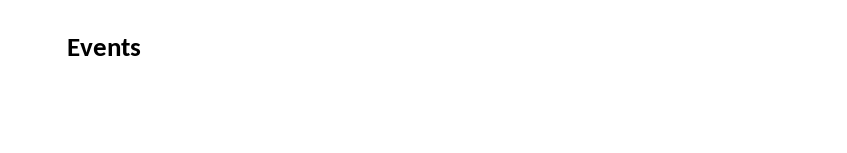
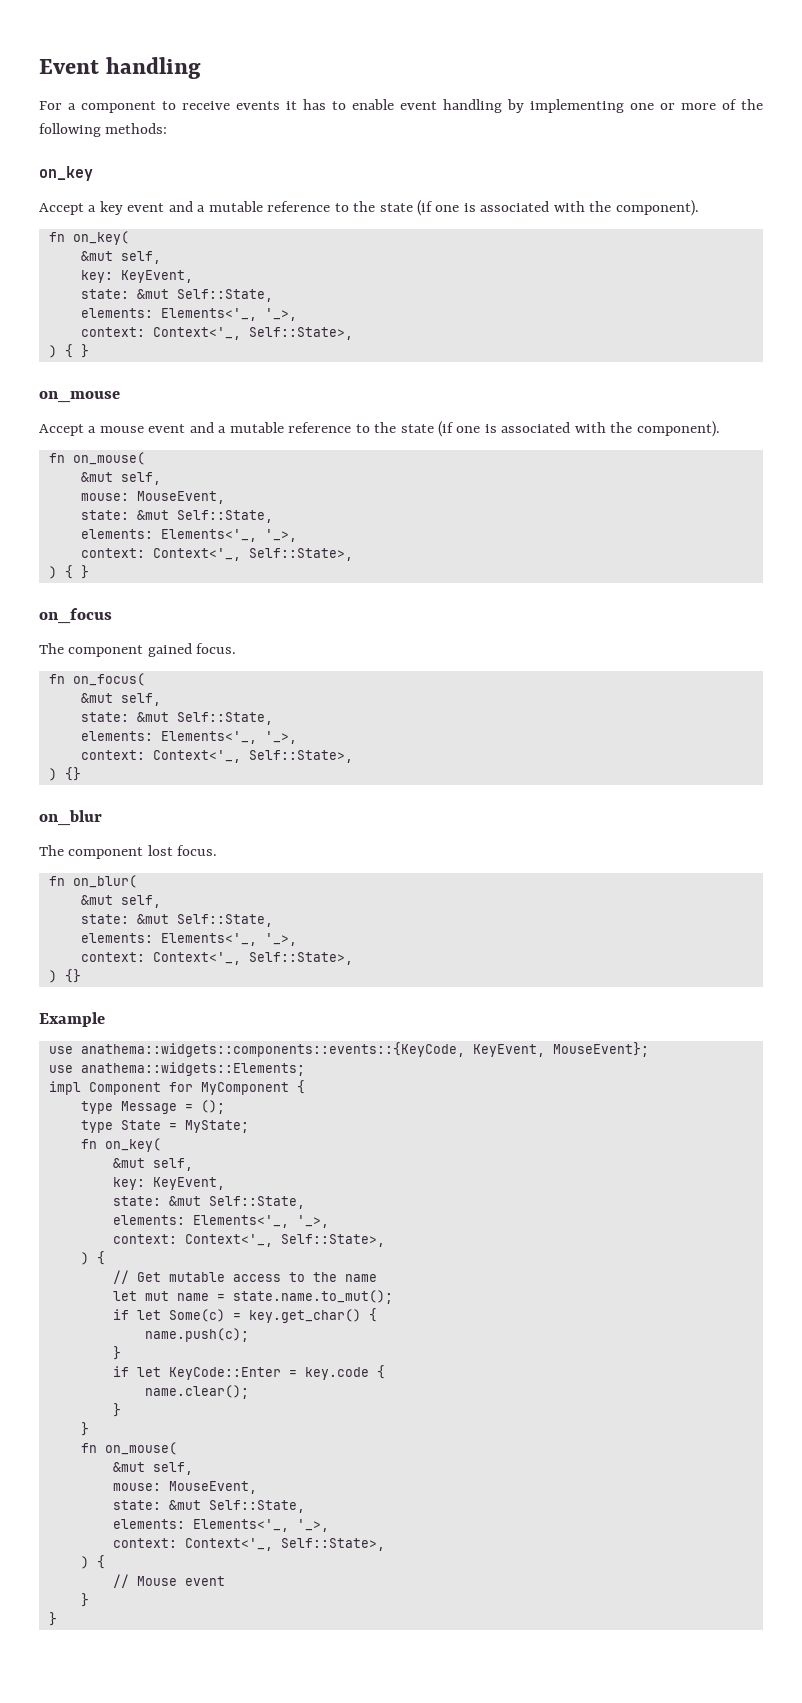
[67,39,141,56] Events -> [39,57,202,79] [39,99,763,113] [39,123,168,137] [39,166,93,181] [39,200,699,216] [48,231,129,245] [80,251,161,264] [80,270,193,283] [80,289,273,302] [80,308,297,321] [80,327,353,340] [48,344,89,358] [39,391,120,403] [39,421,720,437] [48,452,145,465] [80,472,161,485] [80,491,225,504] [80,510,273,523] [80,529,297,542] [80,548,353,561] [48,565,89,579] [39,608,112,624] [39,643,237,657] [48,673,145,686] [80,693,161,706] [80,712,273,725] [80,731,297,744] [80,750,353,763] [48,767,81,781] [39,810,102,826] [39,845,218,859] [48,875,137,888] [80,895,161,908] [80,914,273,927] [80,933,297,946] [80,952,353,965] [48,969,81,983] [39,1012,105,1027] [48,1042,649,1057] [48,1062,305,1076] [48,1080,305,1095] [80,1100,225,1114] [80,1120,249,1133] [80,1138,161,1152] [112,1158,193,1171] [112,1177,225,1190] [112,1196,305,1209] [112,1215,329,1228] [112,1234,385,1247] [80,1251,105,1265] [112,1270,377,1284] [112,1290,393,1304] [112,1308,377,1323] [144,1328,249,1342] [112,1346,121,1360] [112,1365,385,1380] [144,1385,249,1399] [112,1403,121,1417] [80,1422,89,1436] [80,1442,177,1455] [112,1462,193,1475] [112,1481,257,1494] [112,1500,305,1513] [112,1519,329,1532] [112,1538,385,1551] [80,1555,105,1569] [112,1574,225,1588] [80,1593,89,1607] [48,1612,57,1626] Event handling // For a component to receive events it has to enable event handling by implementing one or more of the following methods: // on_key // Accept a key event and a mutable reference to the state (if one is associated with the component). // fn on_key( // &mut self, // key: KeyEvent, // state: &mut Self::State, // elements: Elements<'_, '_>, // context: Context<'_, Self::State>, // ) { } // on_mouse // Accept a mouse event and a mutable reference to the state (if one is associated with the component). // fn on_mouse( // &mut self, // mouse: MouseEvent, // state: &mut Self::State, // elements: Elements<'_, '_>, // context: Context<'_, Self::State>, // ) { } // on_focus // The component gained focus. // fn on_focus( // &mut self, // state: &mut Self::State, // elements: Elements<'_, '_>, // context: Context<'_, Self::State>, // ) {} // on_blur // The component lost focus. // fn on_blur( // &mut self, // state: &mut Self::State, // elements: Elements<'_, '_>, // context: Context<'_, Self::State>, // ) {} // Example // use anathema::widgets::components::events::{KeyCode, KeyEvent, MouseEvent}; // use anathema::widgets::Elements; // impl Component for MyComponent { // type Message = (); // type State = MyState; // fn on_key( // &mut self, // key: KeyEvent, // state: &mut Self::State, // elements: Elements<'_, '_>, // context: Context<'_, Self::State>, // ) { // // Get mutable access to the name // let mut name = state.name.to_mut(); // if let Some(c) = key.get_char() { // name.push(c); // } // if let KeyCode::Enter = key.code { // name.clear(); // } // } // fn on_mouse( // &mut self, // mouse: MouseEvent, // state: &mut Self::State, // elements: Elements<'_, '_>, // context: Context<'_, Self::State>, // ) { // // Mouse event // } // }

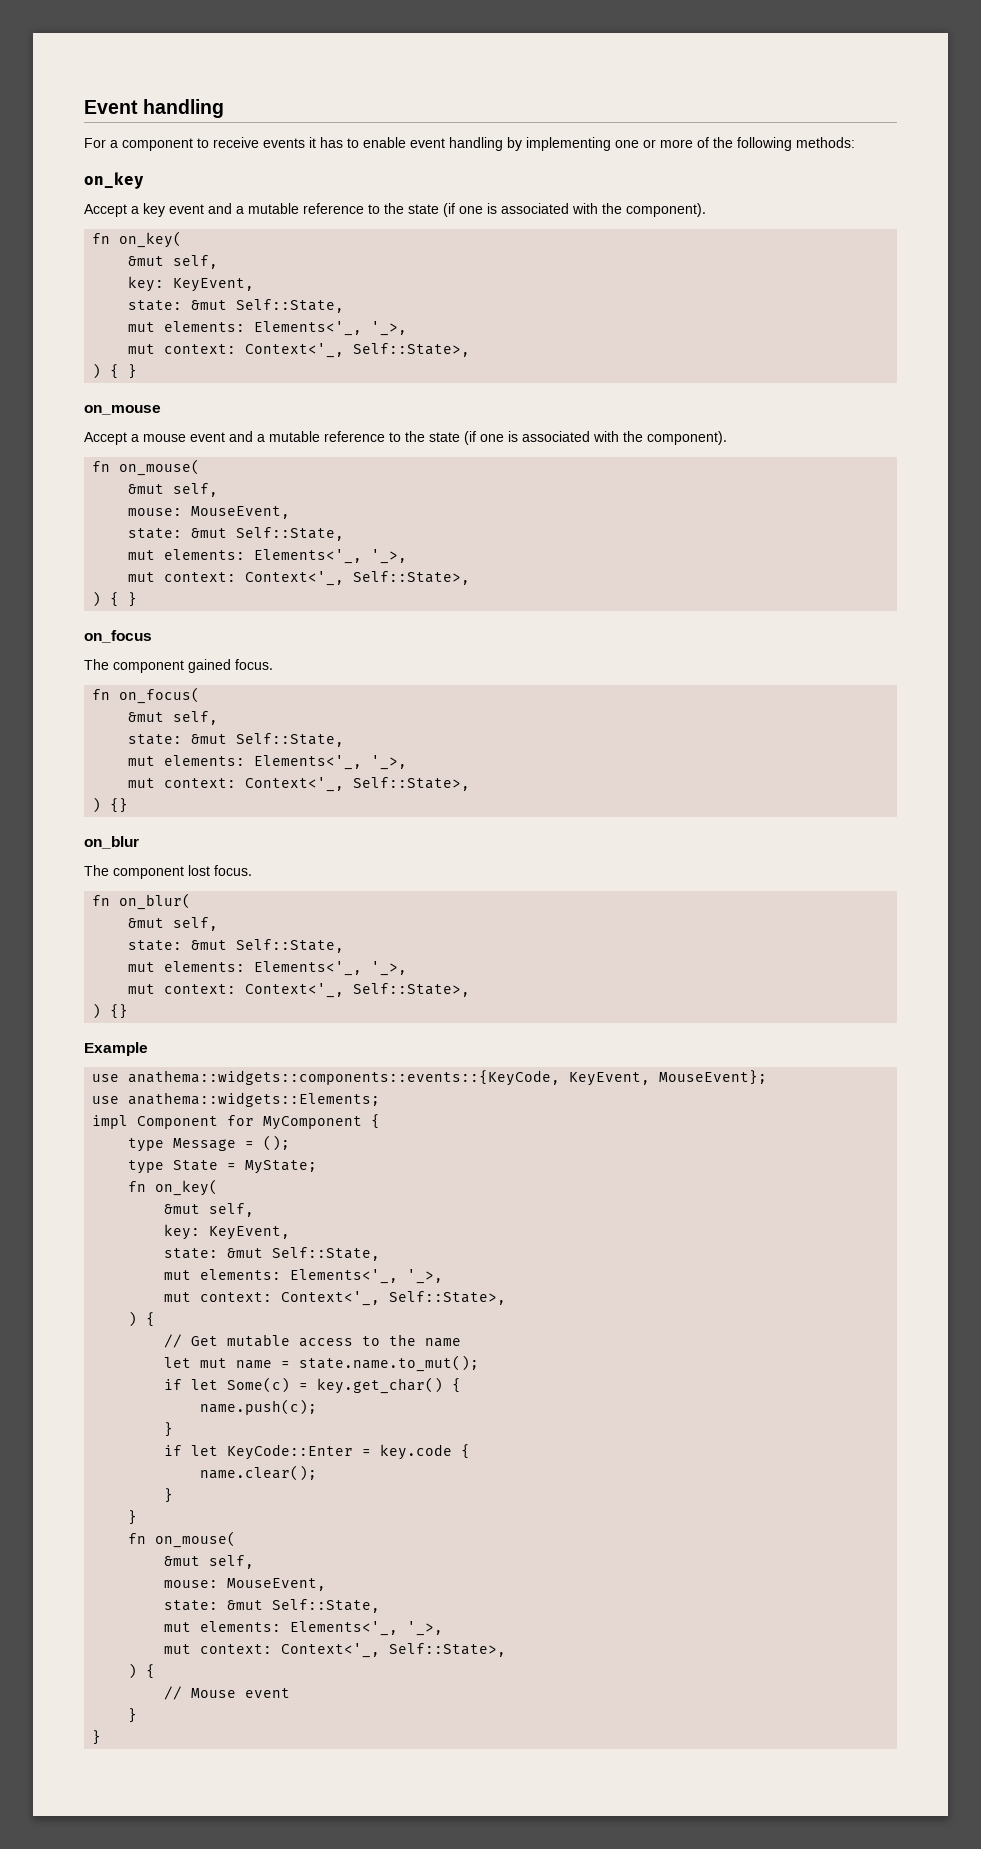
[80,308,297,321] elements: Elements<'_, '_>, // -> [128,321,408,336] [128,344,156,354] mut elements: Elements<'_, '_>, // mut
[80,529,297,542] elements: Elements<'_, '_>, // -> [128,549,408,564] [128,572,156,582] mut elements: Elements<'_, '_>, // mut
[80,731,297,744] elements: Elements<'_, '_>, // -> [128,755,408,770] [128,778,156,788] mut elements: Elements<'_, '_>, // mut
[80,933,297,946] elements: Elements<'_, '_>, // -> [128,961,408,976] [128,984,156,994] mut elements: Elements<'_, '_>, // mut
[112,1215,329,1228] elements: Elements<'_, '_>, // -> [164,1269,444,1284] [164,1292,192,1302] mut elements: Elements<'_, '_>, // mut
[112,1519,329,1532] elements: Elements<'_, '_>, // -> [164,1621,444,1636] [164,1644,192,1654] mut elements: Elements<'_, '_>, // mut

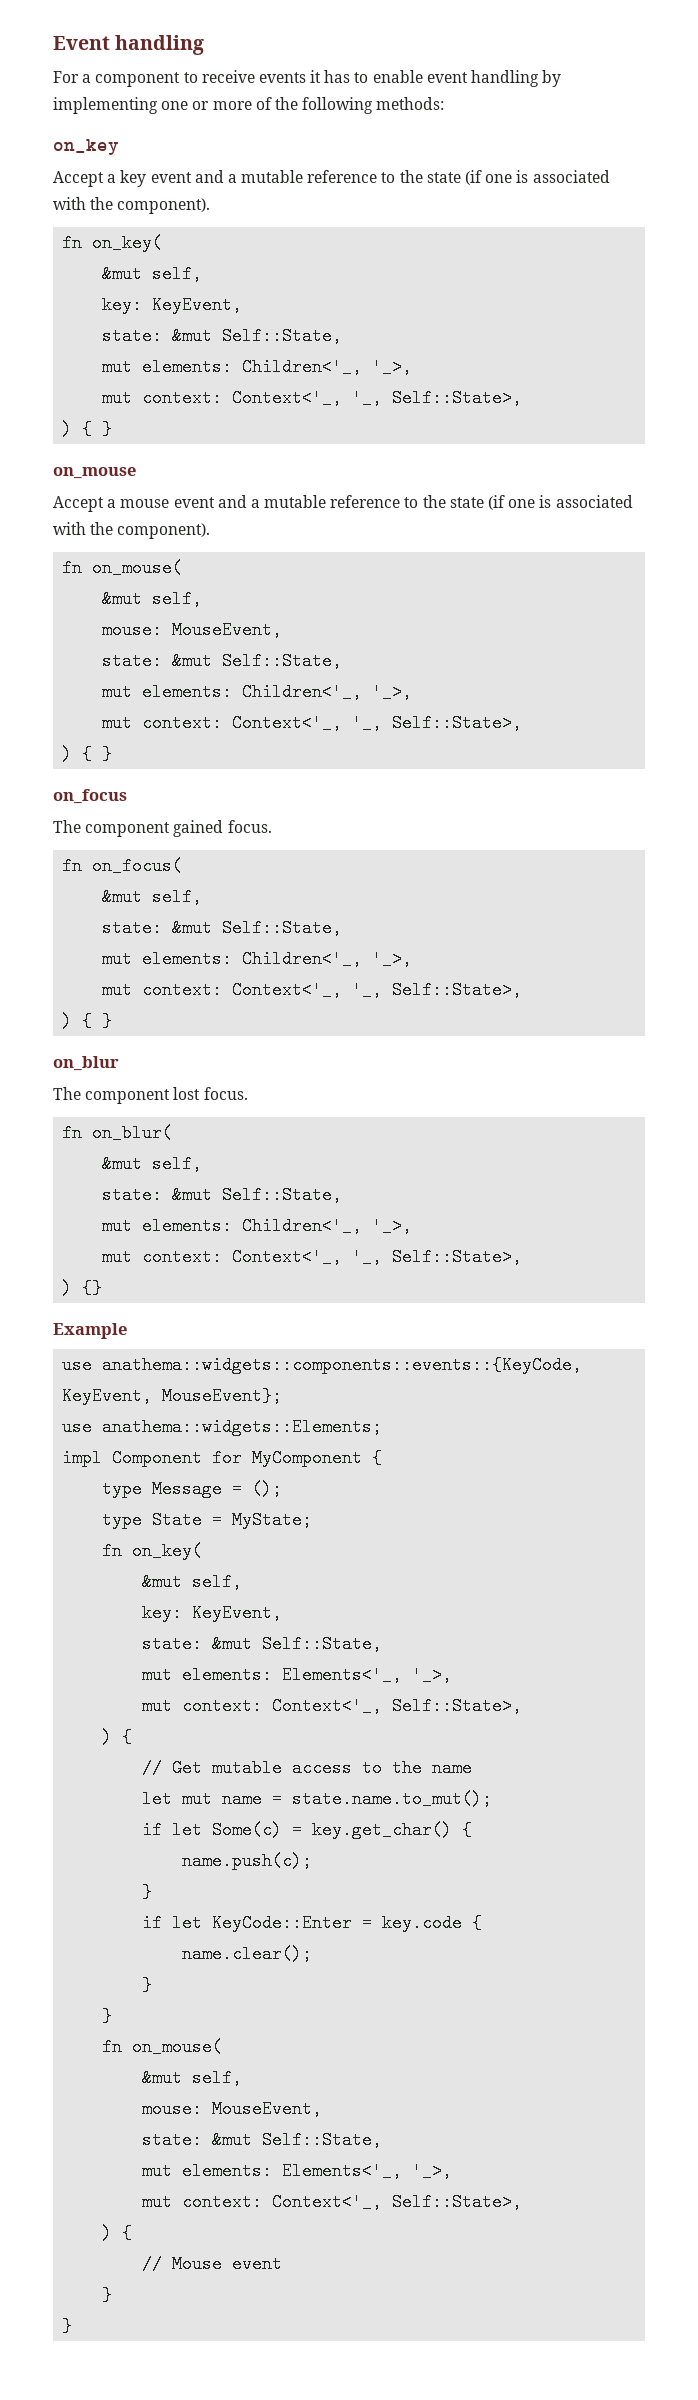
[254,321,408,336] [128,343,345,358] Elements<'_, '_>, // mut context: Context<'_, -> [242,358,413,376] [102,389,383,407] Children<'_, '_>, // mut context: Context<'_, '_,
[254,549,408,564] [128,571,345,586] Elements<'_, '_>, // mut context: Context<'_, -> [242,683,413,701] [102,714,383,732] Children<'_, '_>, // mut context: Context<'_, '_,
[254,755,408,770] [128,777,471,792] [92,797,129,813] Elements<'_, '_>, // mut context: Context<'_, Self::State>, // ) {} -> [242,950,413,968] [102,981,523,999] [62,1012,113,1030] Children<'_, '_>, // mut context: Context<'_, '_, Self::State>, // ) { }
[254,961,408,976] [128,983,345,998] Elements<'_, '_>, // mut context: Context<'_, -> [242,1217,413,1235] [102,1248,383,1266] Children<'_, '_>, // mut context: Context<'_, '_,

